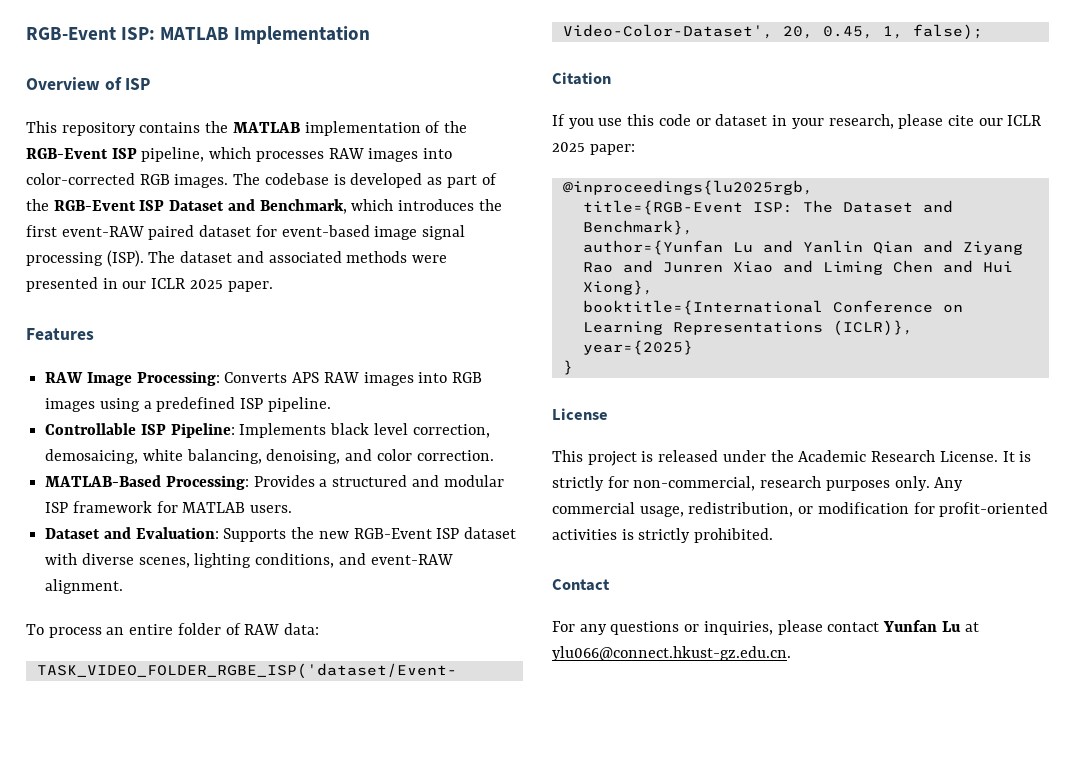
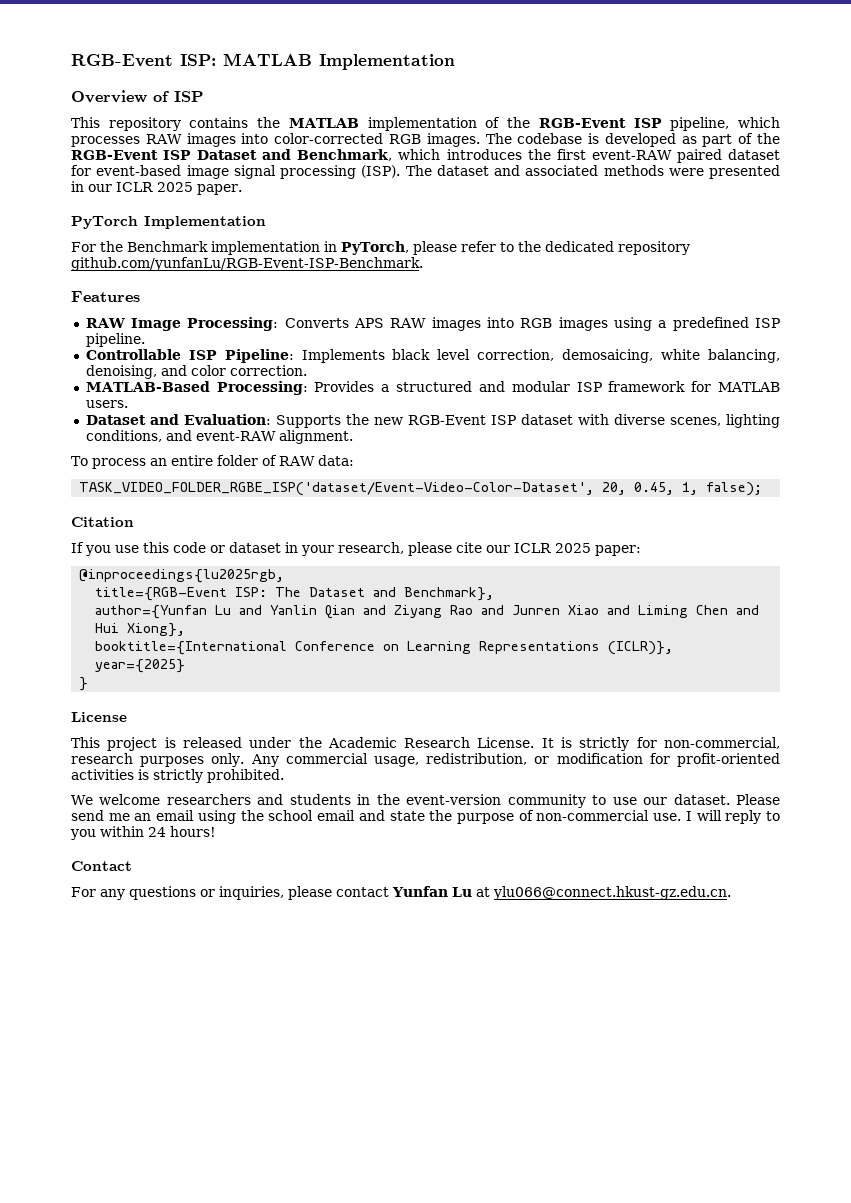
(273, 286) none -> [71,216,266,229] [71,241,690,255] [71,257,423,271] // PyTorch Implementation // For the Benchmark implementation in PyTorch, please refer to the dedicated repository github.com/yunfanLu/RGB-Event-ISP-Benchmark.
(774, 535) none -> [71,794,780,808] [71,810,780,824] [70,826,216,840] // We welcome researchers and students in the event-version community to use our dataset. Please send me an email using the school email and state the purpose of non-commercial use. I will reply to you within 24 hours!

